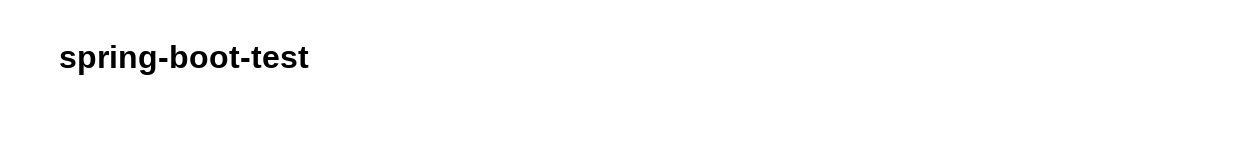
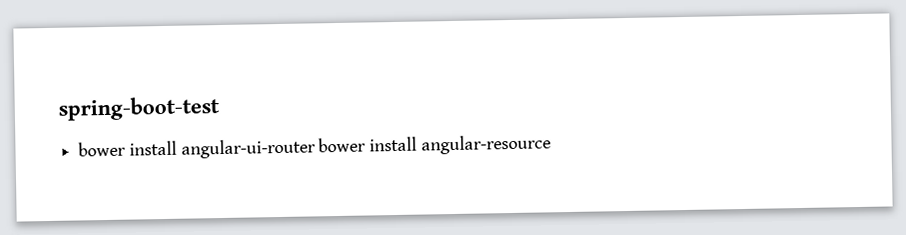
(309, 60) none -> [78,134,551,159] // bower install angular-ui-router bower install angular-resource

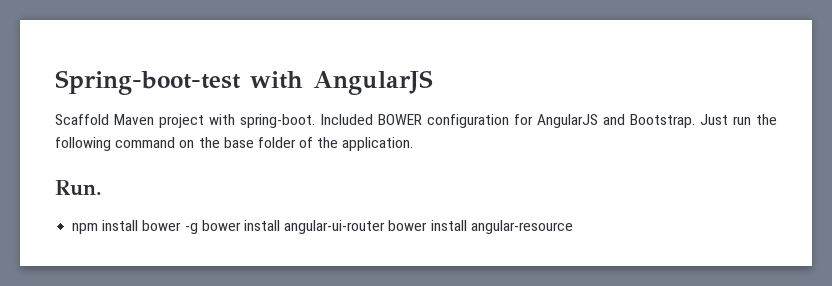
[58,96,220,121] spring-boot-test // -> [55,70,433,95] [55,114,777,128] [55,137,414,151] [55,180,102,196] [72,220,198,234] Spring-boot-test with AngularJS // Scaffold Maven project with spring-boot. Included BOWER configuration for AngularJS and Bootstrap. Just run the following command on the base folder of the application. // Run. // npm install bower -g

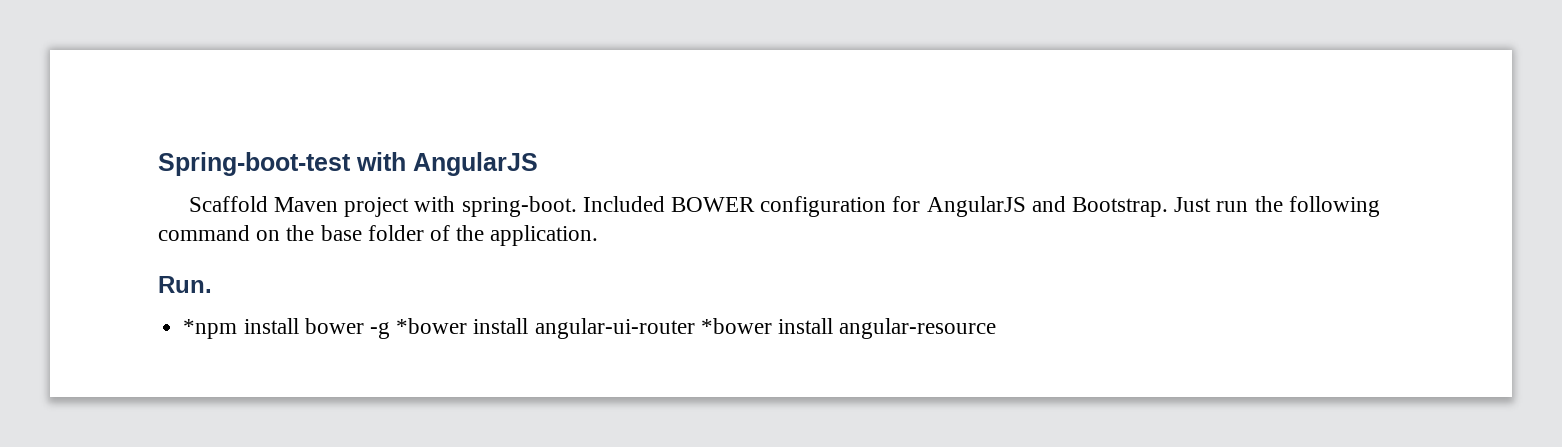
[72,223,99,234] npm -> [183,319,238,339] *npm
[201,220,241,231] bower -> [396,318,468,334] *bower
[388,220,428,231] bower -> [700,318,772,334] *bower

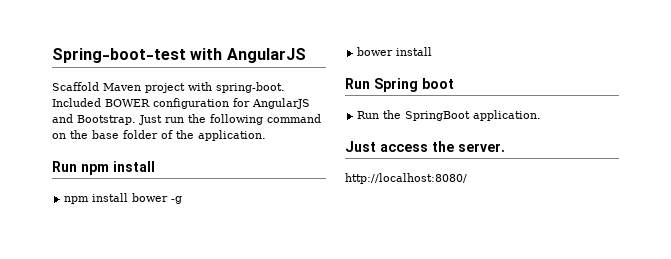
[158,276,212,293] [183,319,238,339] Run. // *npm -> [52,161,155,175] [64,196,90,204] Run npm install // npm
[396,318,997,339] *bower install angular-ui-router *bower install angular-resource -> [357,47,433,56] [345,78,454,92] [357,110,542,121] [345,141,505,152] [345,173,467,184] // bower install // Run Spring boot // Run the SpringBoot application. // Just access the server. // http://localhost:8080/

